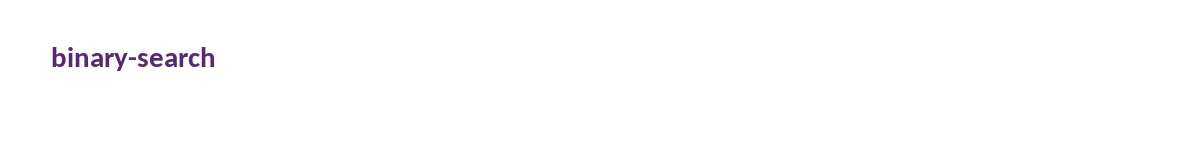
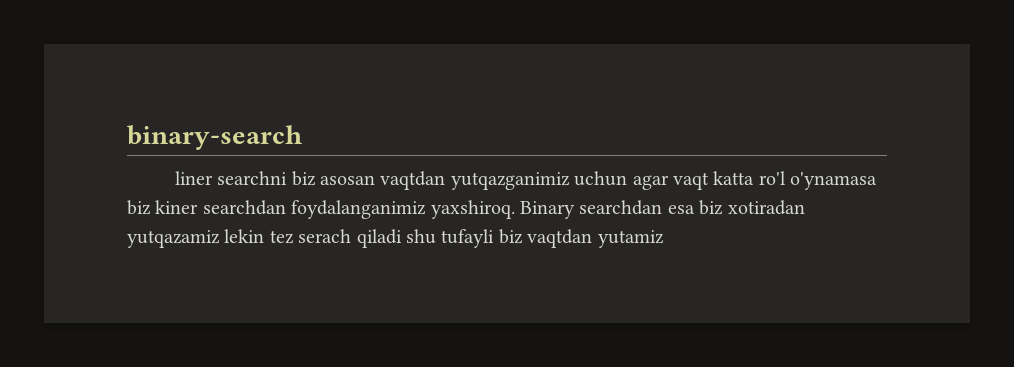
(216, 59) none -> [174,171,878,190] [127,200,805,219] [127,229,664,248] // liner searchni biz asosan vaqtdan yutqazganimiz uchun agar vaqt katta ro'l o'ynamasa biz kiner searchdan foydalanganimiz yaxshiroq. Binary searchdan esa biz xotiradan yutqazamiz lekin tez serach qiladi shu tufayli biz vaqtdan yutamiz

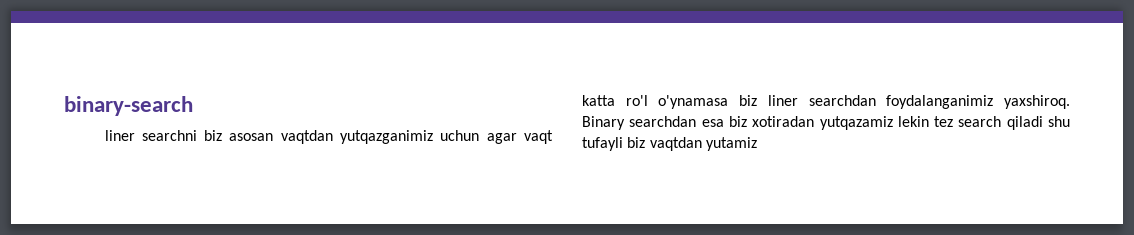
[155,200,199,214] kiner -> [767,95,798,106] liner
[298,229,352,243] serach -> [958,116,1002,127] search

